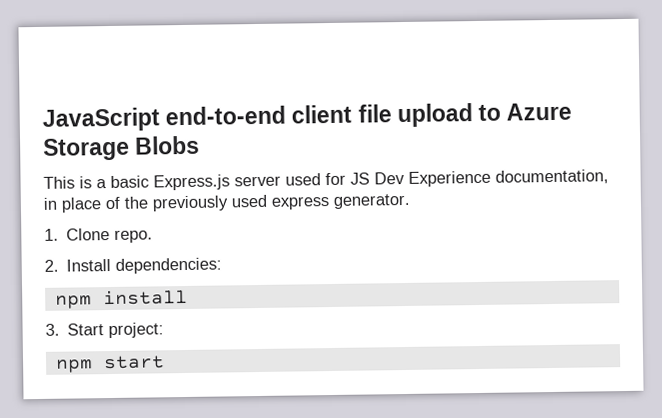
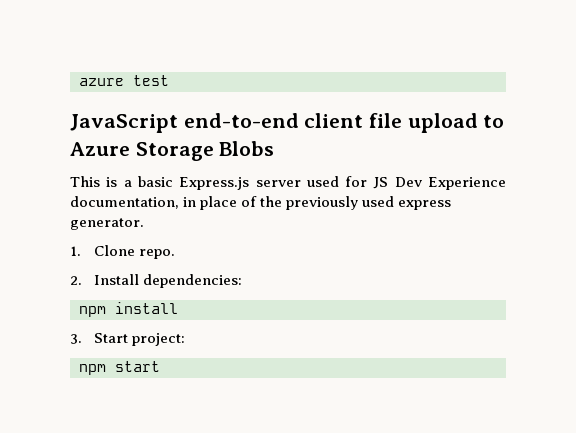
(42, 119) none -> [79,75,169,86] azure test //

